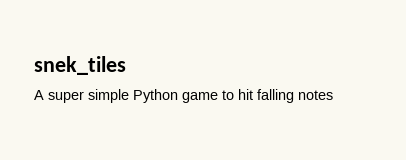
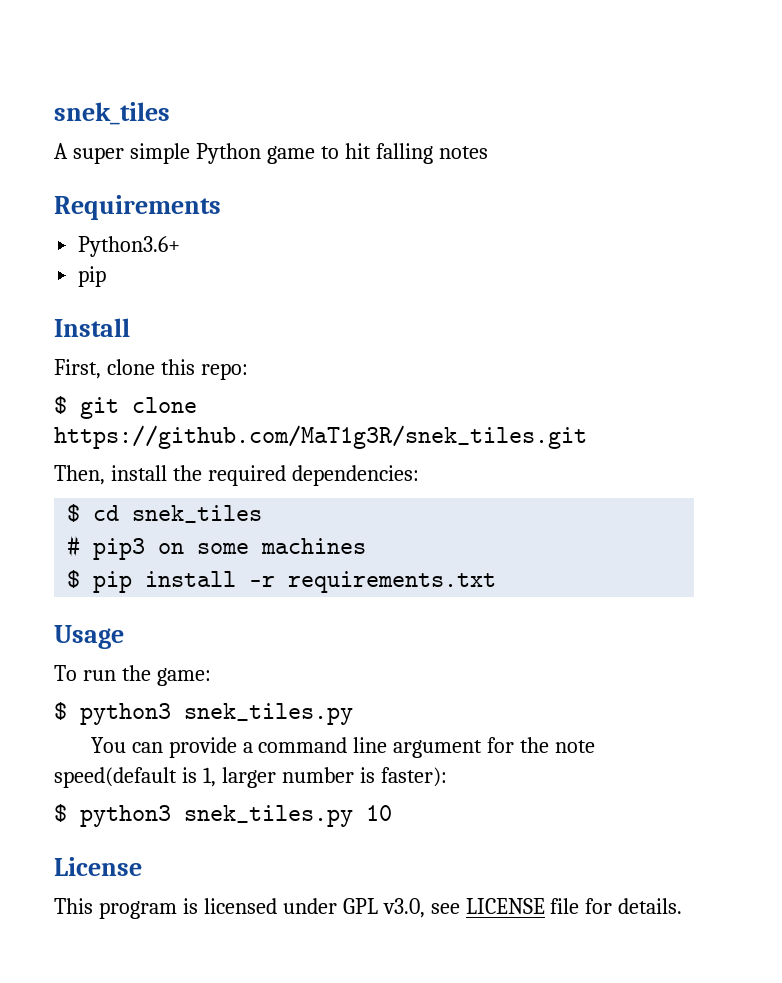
(333, 95) none -> [54,195,221,220] [78,236,181,257] [78,266,107,287] [54,318,130,337] [54,359,248,380] [54,396,197,419] [54,425,587,449] [54,465,419,486] [67,504,263,523] [67,535,367,560] [67,570,497,593] [54,625,124,649] [54,665,211,686] [54,702,353,725] [90,737,596,758] [54,767,447,788] [54,804,392,827] [54,857,142,876] [54,898,683,919] // Requirements // Python3.6+ // pip // Install // First, clone this repo: // $ git clone https://github.com/MaT1g3R/snek_tiles.git // Then, install the required dependencies: // $ cd snek_tiles // # pip3 on some machines // $ pip install -r requirements.txt // Usage // To run the game: // $ python3 snek_tiles.py // You can provide a command line argument for the note speed(default is 1, larger number is faster): // $ python3 snek_tiles.py 10 // License // This program is licensed under GPL v3.0, see LICENSE file for details.

